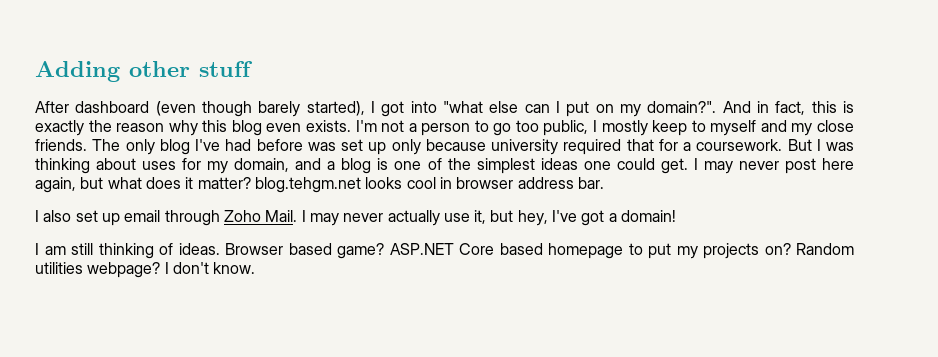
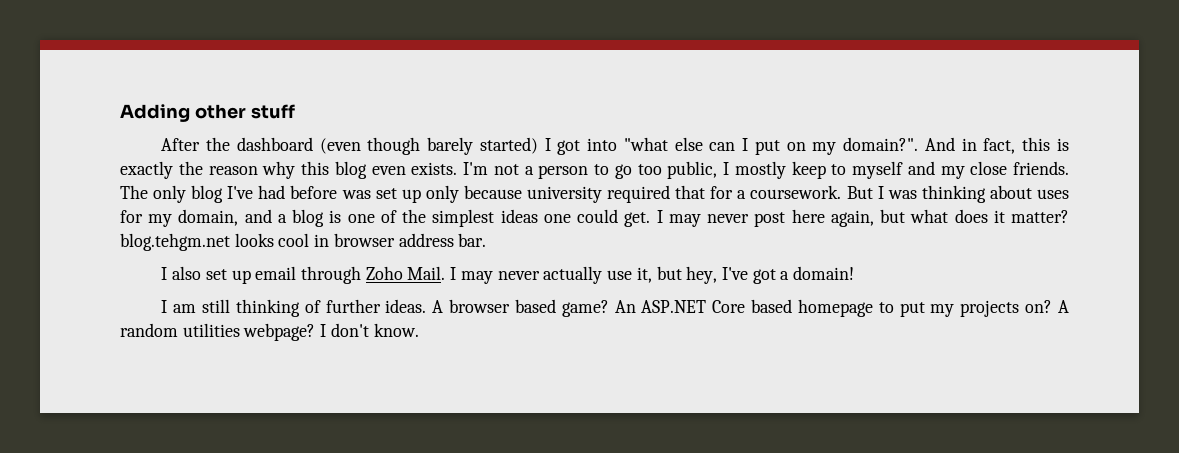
(69, 107) none -> [206,137,231,151] the
[306,101,365,116] started), -> [479,137,538,154] started)
[178,243,283,255] ideas. Browser -> [325,299,511,313] further ideas. A browser
(384, 251) none -> [614,300,636,313] An
[796,243,854,255] Random -> [1058,300,1069,313] [120,323,178,337] A random

